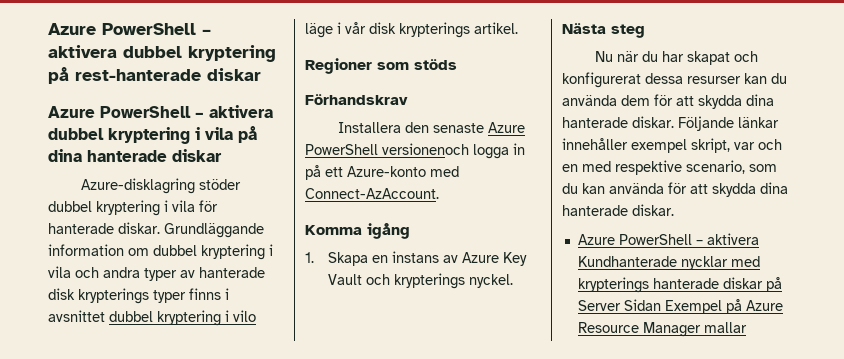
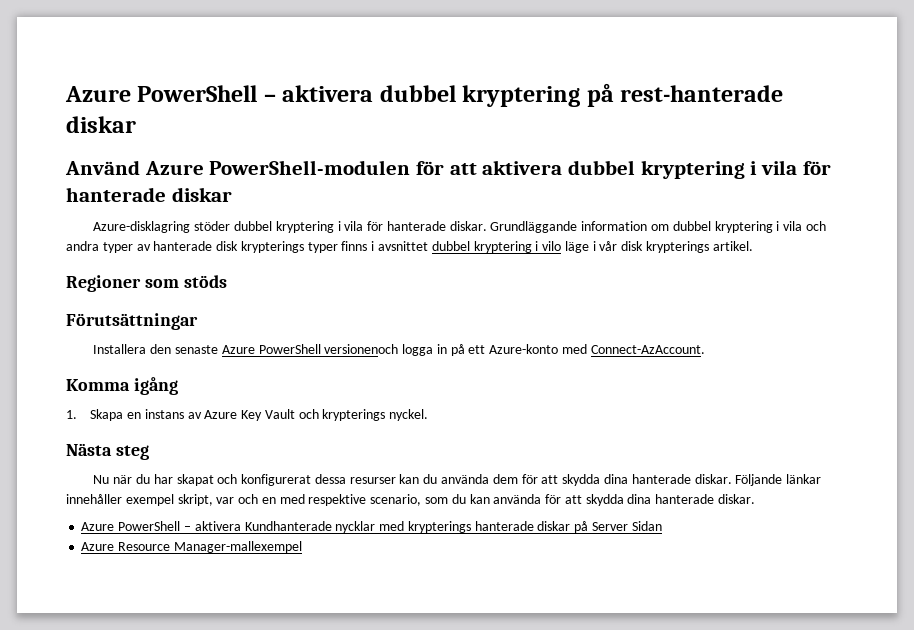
[48,106,204,118] Azure PowerShell – -> [65,160,477,175] Använd Azure PowerShell-modulen för att
[238,126,257,143] [48,149,82,162] på dina -> [802,161,831,175] för
[305,94,408,105] Förhandskrav -> [66,313,198,330] Förutsättningar
[664,299,783,314] [577,322,747,337] Exempel på Azure Resource Manager mallar -> [81,541,302,553] // Azure Resource Manager-mallexempel

